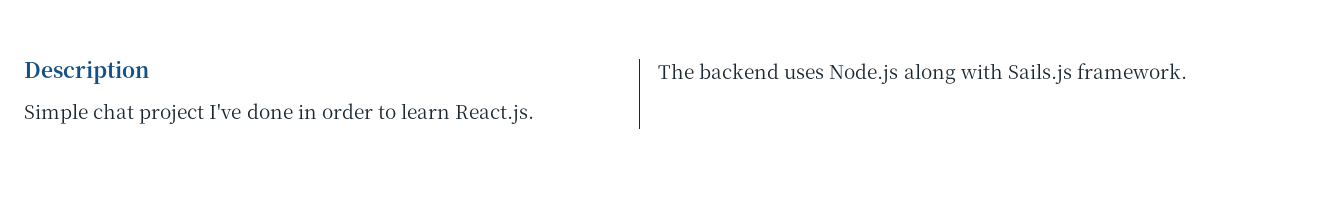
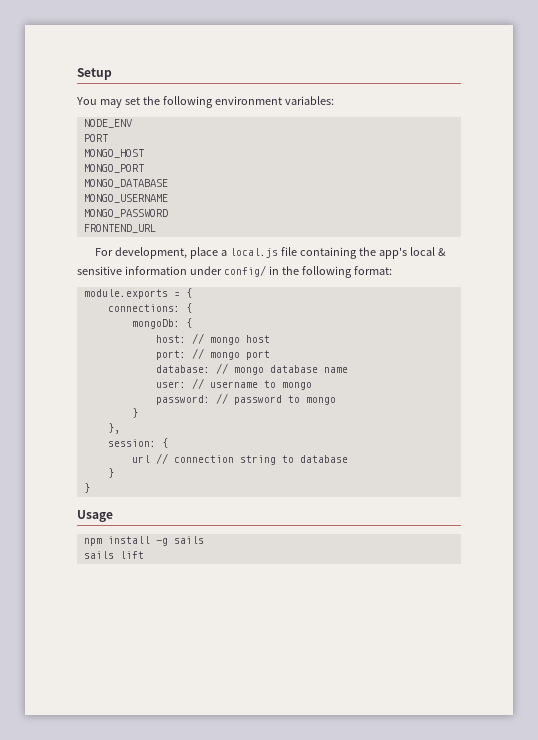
[24,60,149,84] [24,103,535,124] [658,63,1187,84] Description // Simple chat project I've done in order to learn React.js. // The backend uses Node.js along with Sails.js framework. -> [77,68,112,80] [76,96,334,108] [83,119,132,128] [83,134,108,142] [83,149,144,158] [83,164,144,173] [83,179,168,188] [83,194,168,203] [83,209,168,218] [83,224,156,233] [94,247,446,259] [77,265,392,278] [83,288,192,299] [107,303,192,313] [131,318,192,329] [155,333,270,345] [155,348,270,360] [155,363,348,375] [155,378,312,390] [155,393,336,405] [131,408,138,418] [107,423,120,434] [107,438,168,448] [131,453,348,465] [107,468,114,478] [83,483,90,493] [77,510,113,522] [83,536,204,546] [83,551,144,559] Setup // You may set the following environment variables: // NODE_ENV // PORT // MONGO_HOST // MONGO_PORT // MONGO_DATABASE // MONGO_USERNAME // MONGO_PASSWORD // FRONTEND_URL // For development, place a local.js file containing the app's local & sensitive information under config/ in the following format: // module.exports = { // connections: { // mongoDb: { // host: // mongo host // port: // mongo port // database: // mongo database name // user: // username to mongo // password: // password to mongo // } // }, // session: { // url // connection string to database // } // } // Usage // npm install -g sails // sails lift

